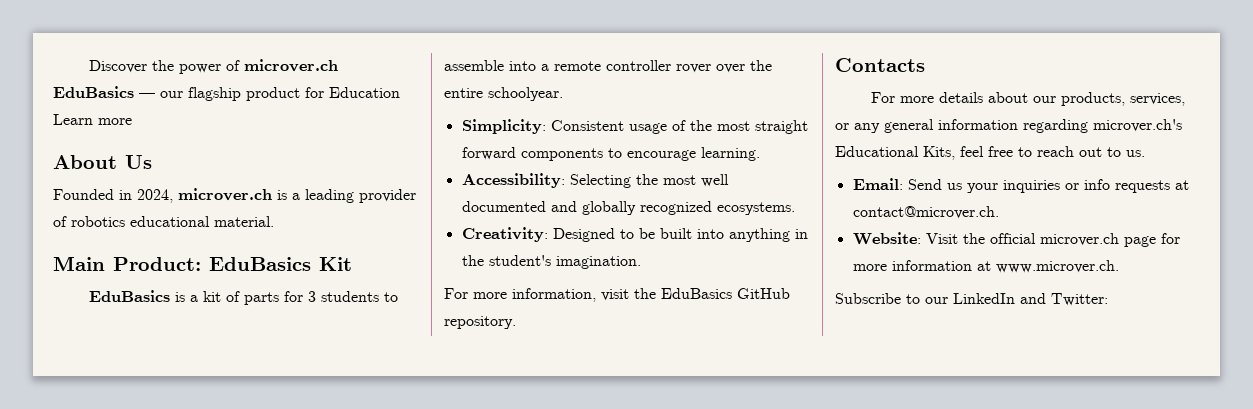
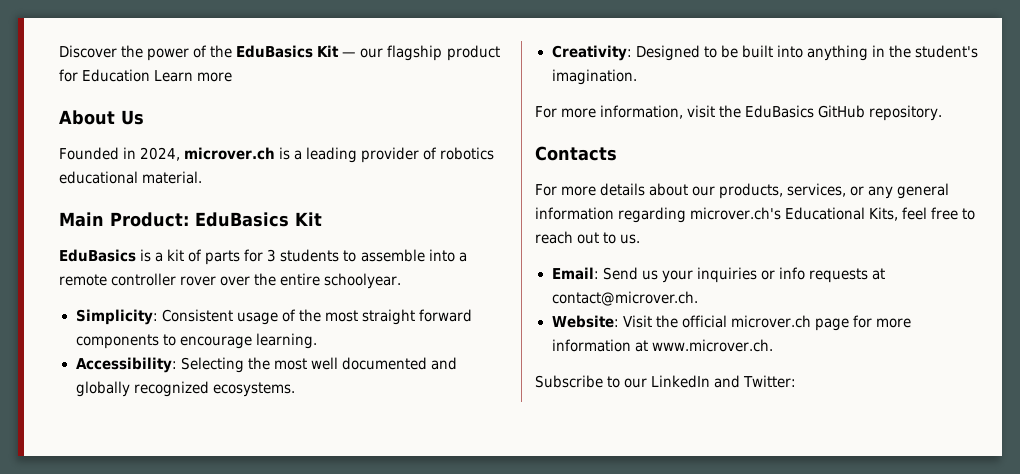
[244,59,339,72] [53,86,134,98] microver.ch EduBasics -> [210,45,340,58] the EduBasics Kit

